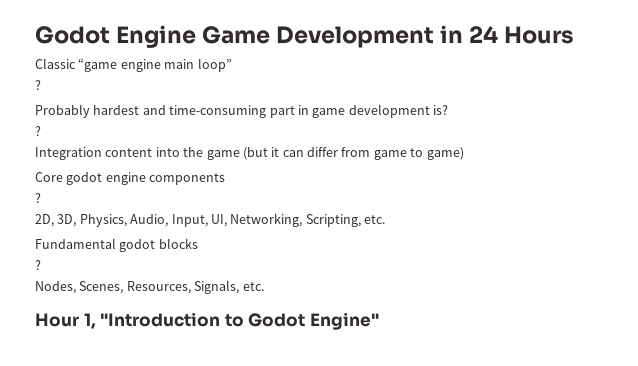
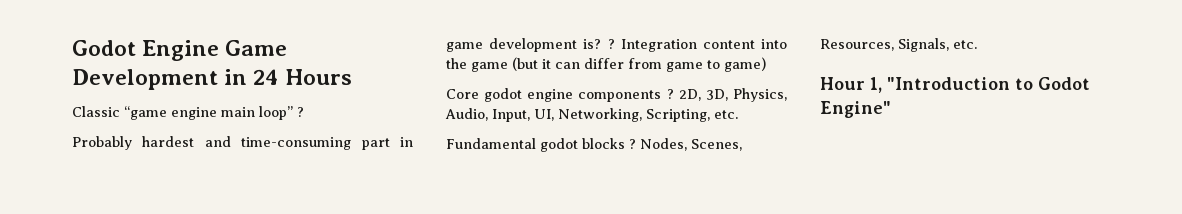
(232, 65) // -> (293, 113) none
[35,126,41,136] // ? // -> [607,39,615,49] ?
[35,193,41,203] // ? // -> [666,89,674,99] ?
[35,260,41,270] // ? // -> [629,139,636,149] ?

